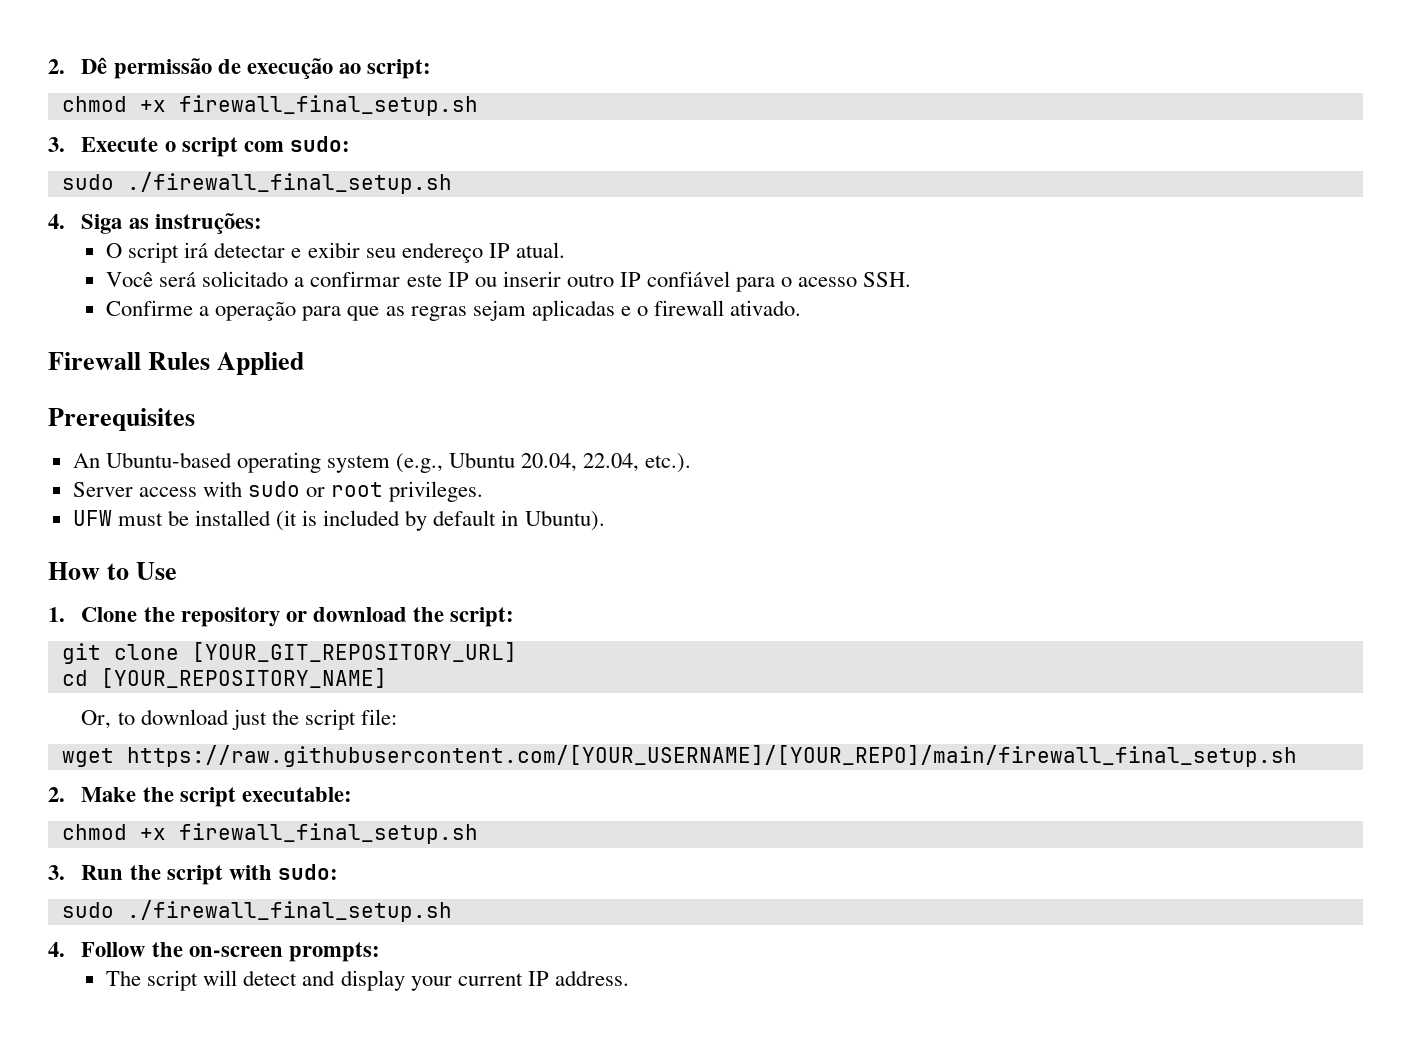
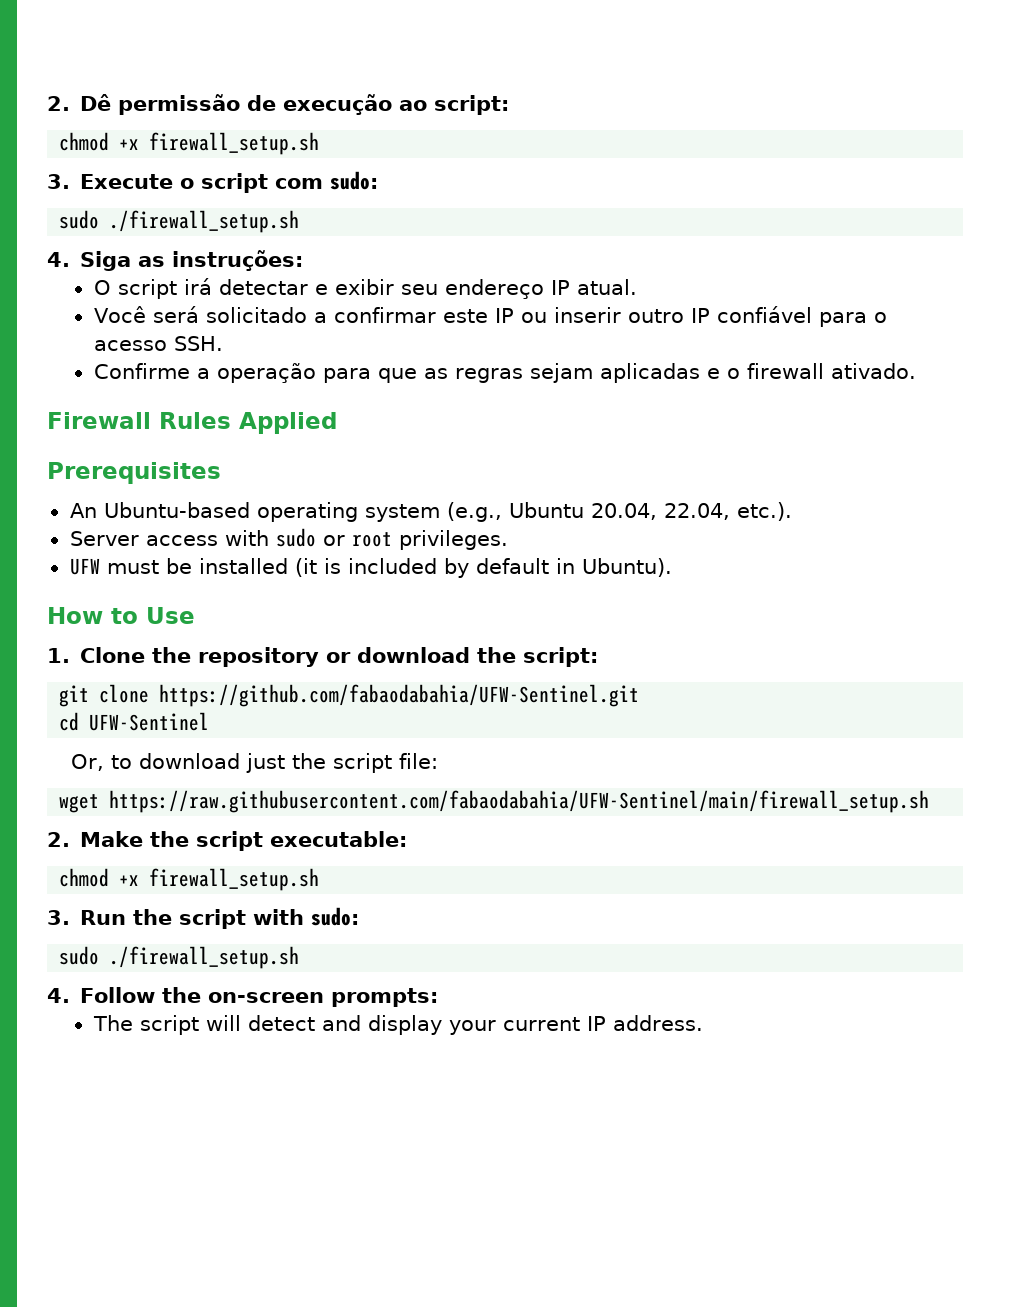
[178,95,478,116] firewall_final_setup.sh -> [149,132,320,155] firewall_setup.sh
[126,172,452,194] ./firewall_final_setup.sh -> [109,210,300,233] ./firewall_setup.sh
[191,642,517,662] [YOUR_GIT_REPOSITORY_URL] -> [159,684,640,707] https://github.com/fabaodabahia/UFW-Sentinel.git
[100,668,387,688] [YOUR_REPOSITORY_NAME] -> [89,712,210,731] UFW-Sentinel
[126,745,1297,767] https://raw.githubusercontent.com/[YOUR_USERNAME]/[YOUR_REPO]/main/firewall_final_setup.sh -> [109,790,930,813] https://raw.githubusercontent.com/fabaodabahia/UFW-Sentinel/main/firewall_setup.sh
[178,823,478,844] firewall_final_setup.sh -> [149,868,320,891] firewall_setup.sh
[126,900,452,922] ./firewall_final_setup.sh -> [109,946,300,969] ./firewall_setup.sh

